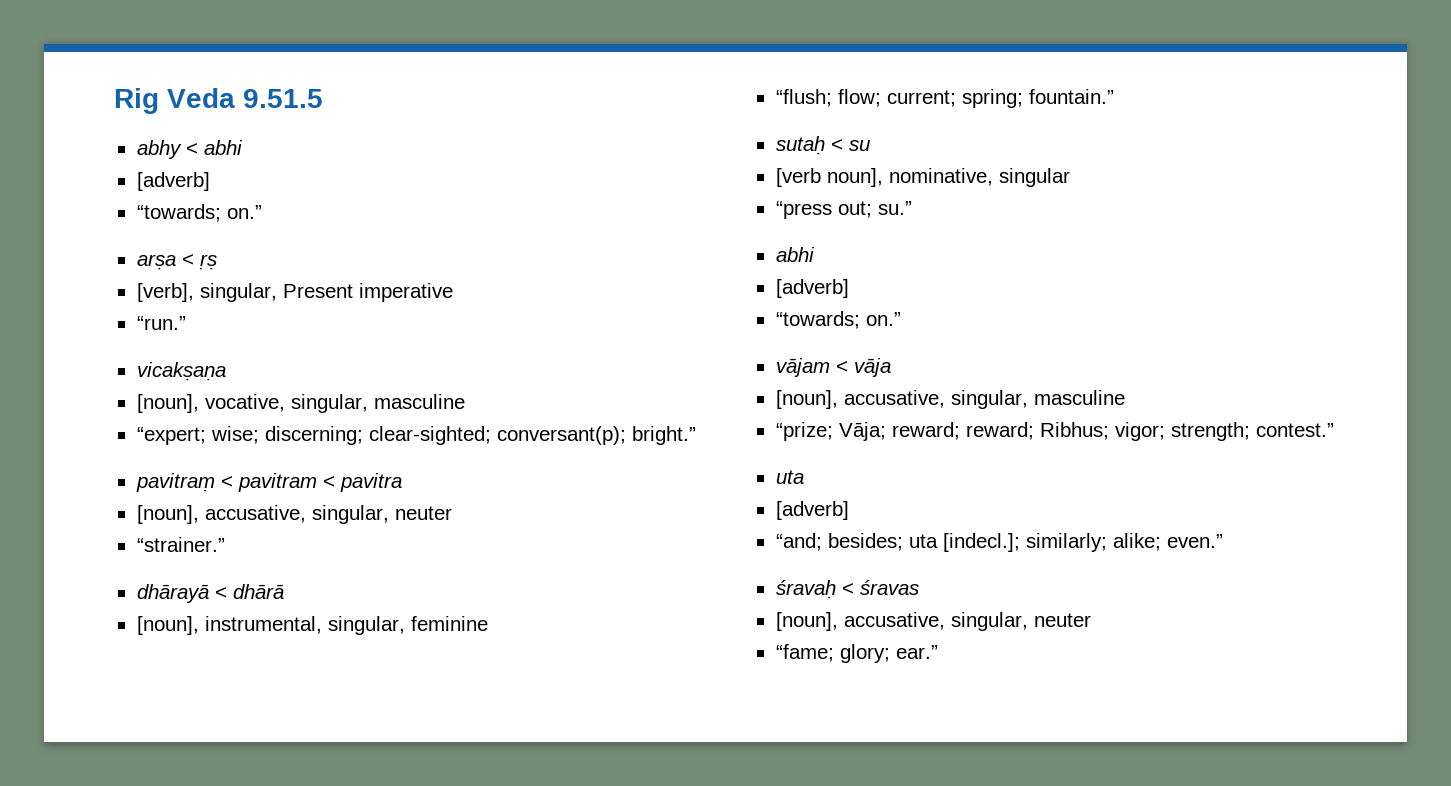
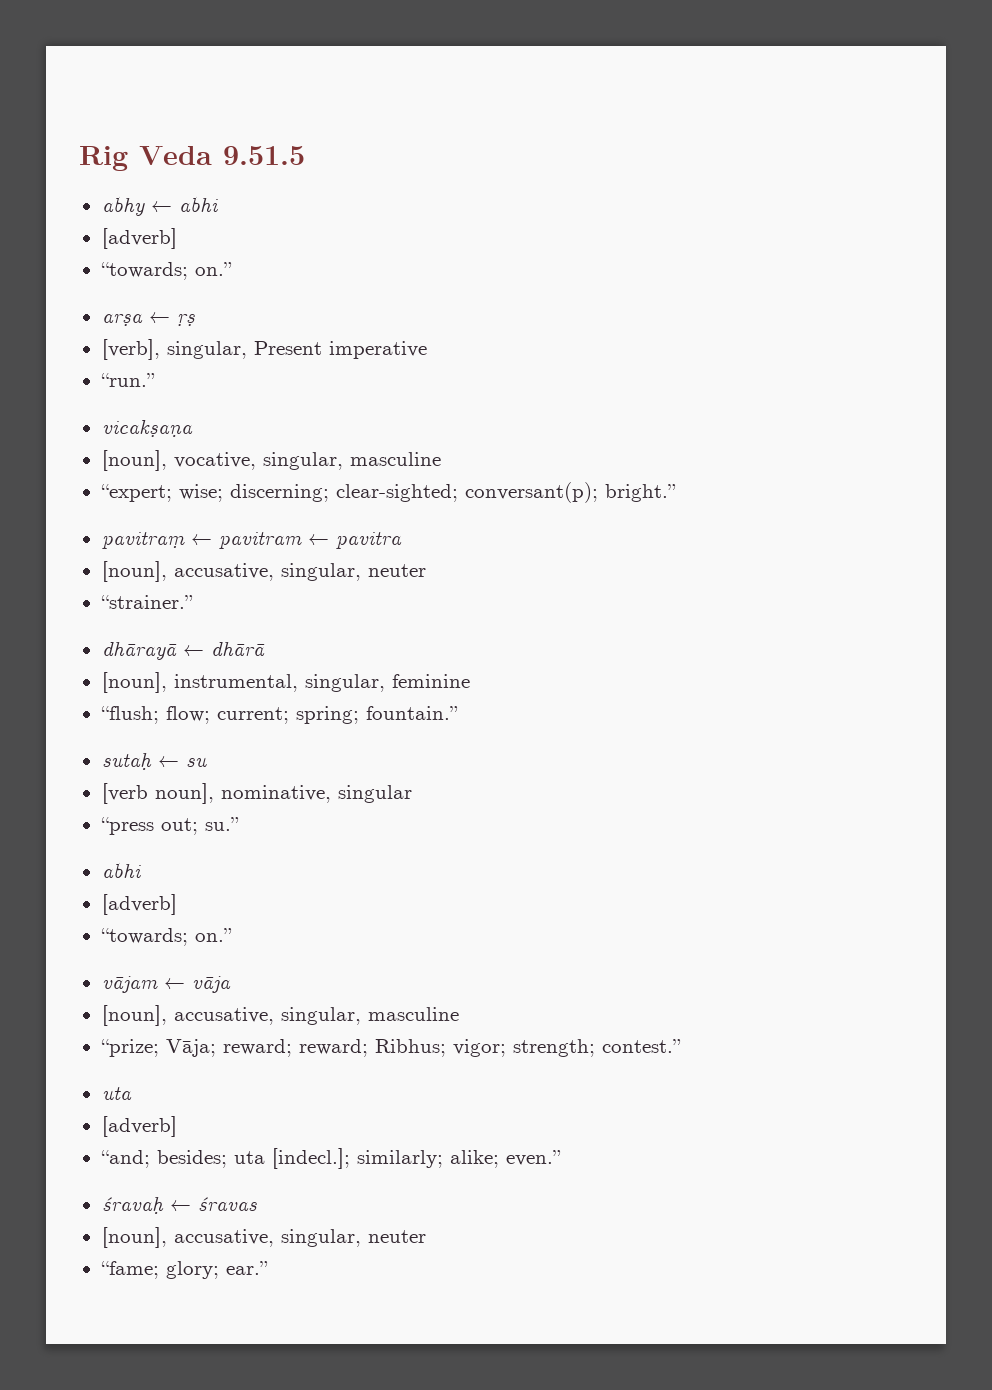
[185,143,198,155] < -> [150,201,172,212] ←
[181,254,194,266] < -> [148,312,170,323] ←
[220,473,335,492] < pavitram < -> [190,531,329,549] ← pavitram ←
[214,587,227,599] < -> [182,645,204,656] ←
[830,139,843,151] < -> [157,756,179,767] ←
[835,361,848,373] < -> [163,978,185,989] ←
[841,583,854,595] < -> [169,1200,191,1211] ←

